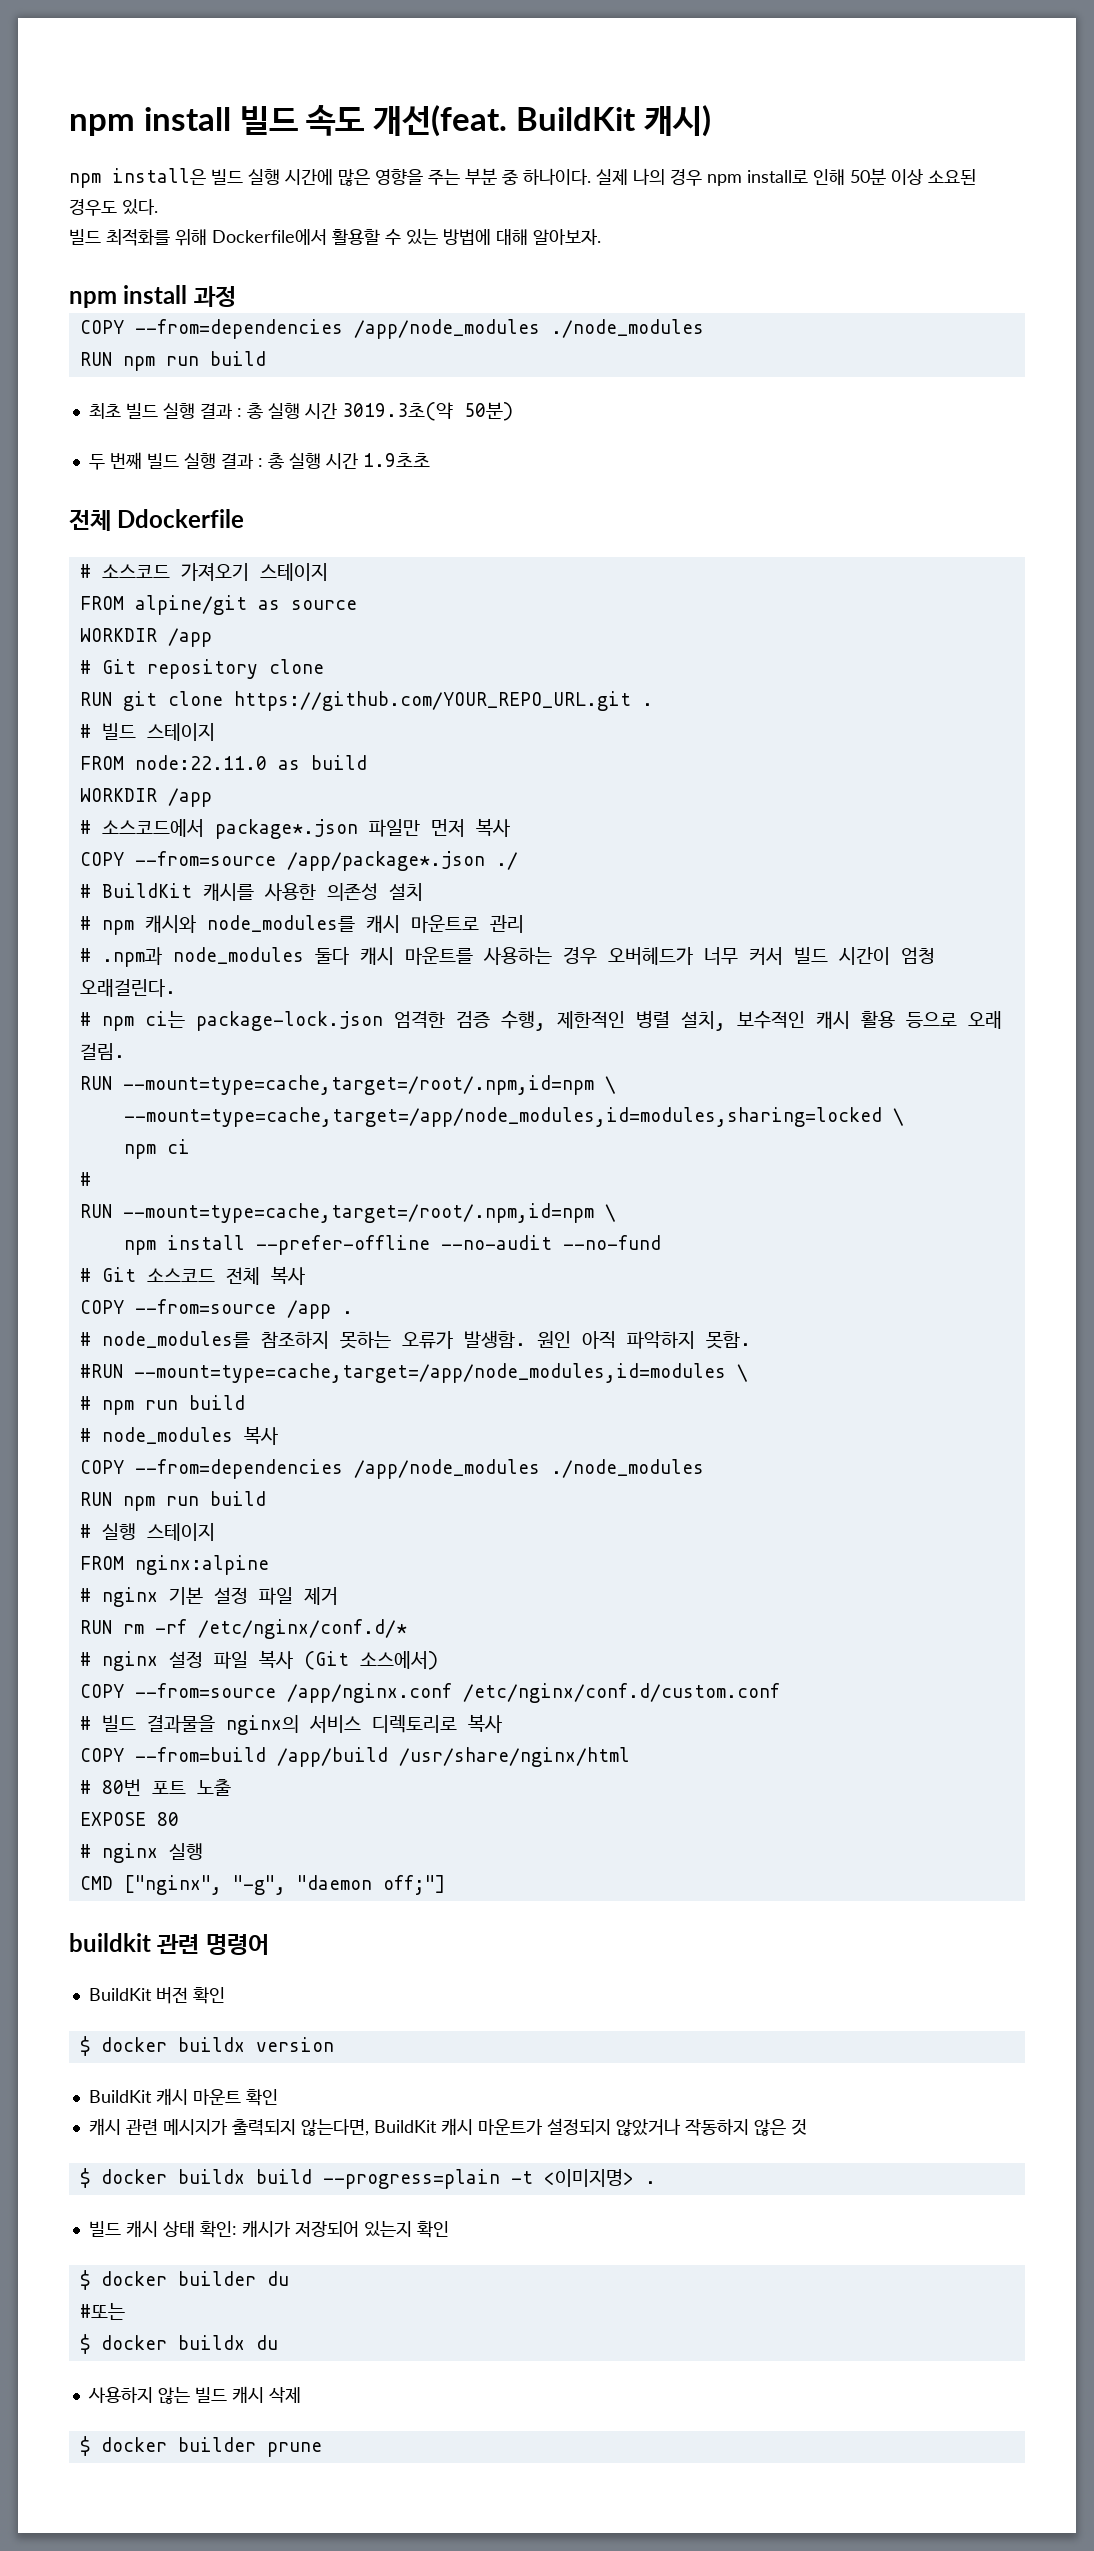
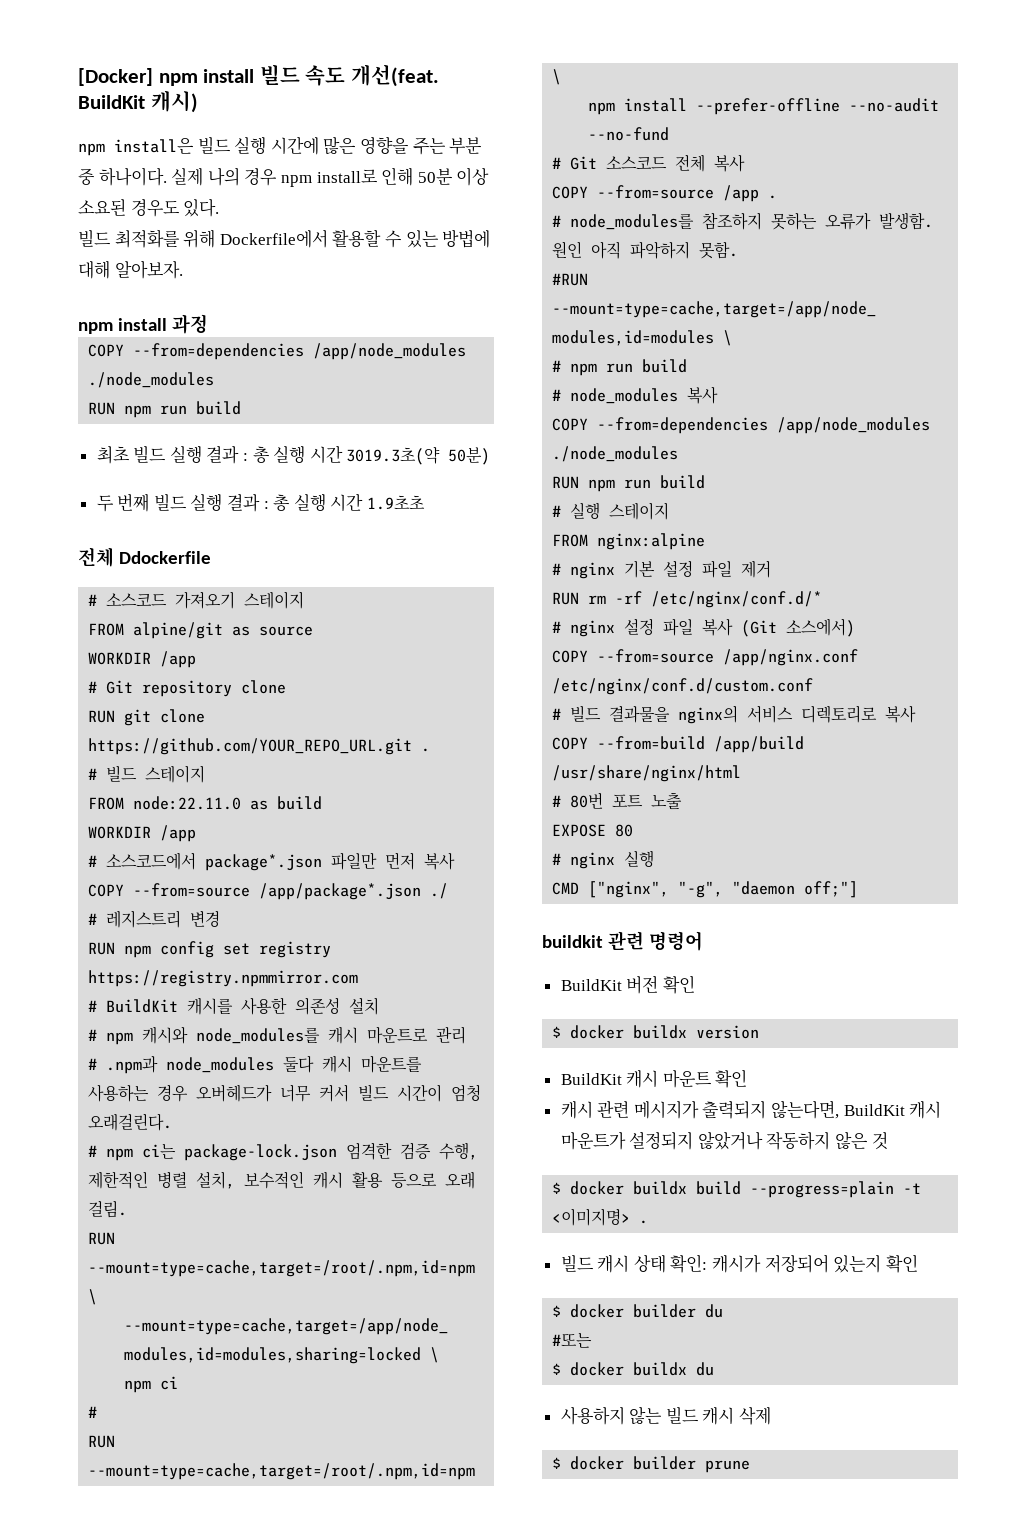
(69, 125) none -> [78,68,153,86] [Docker]
(518, 861) none -> [88,910,221,928] [88,941,332,958] [88,970,359,987] // # 레지스트리 변경 // RUN npm config set registry https://registry.npmmirror.com

